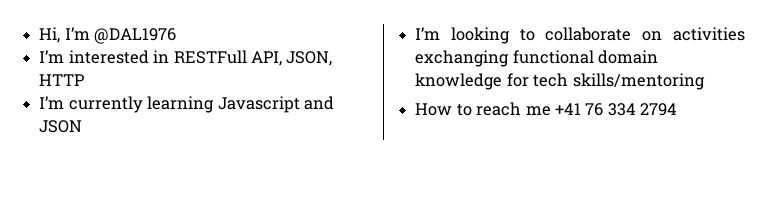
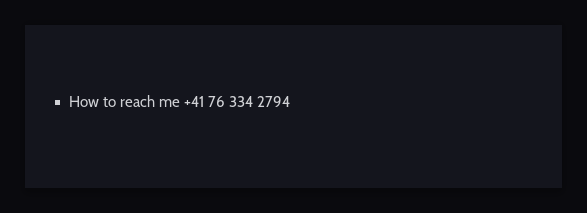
[39,27,177,44] [39,50,333,66] [39,74,85,86] [39,96,334,113] [39,120,83,133] [415,27,745,44] [415,50,659,67] [415,73,705,90] Hi, I’m @DAL1976 // I’m interested in RESTFull API, JSON, HTTP // I’m currently learning Javascript and JSON // I’m looking to collaborate on activities exchanging functional domain knowledge for tech skills/mentoring // -> (68, 101) none

